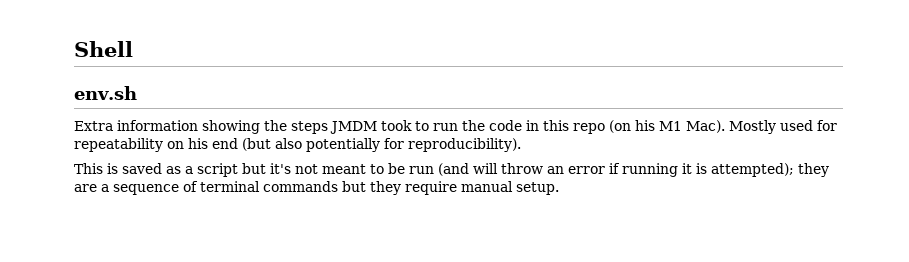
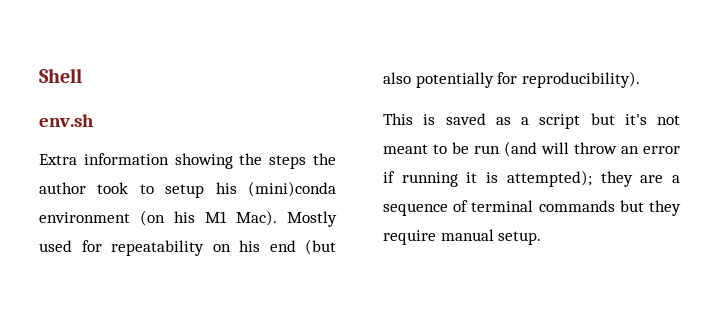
[330,120,605,134] JMDM took to run the code in this repo -> [313,153,337,165] [39,181,336,198] [39,212,130,223] the author took to setup his (mini)conda environment

